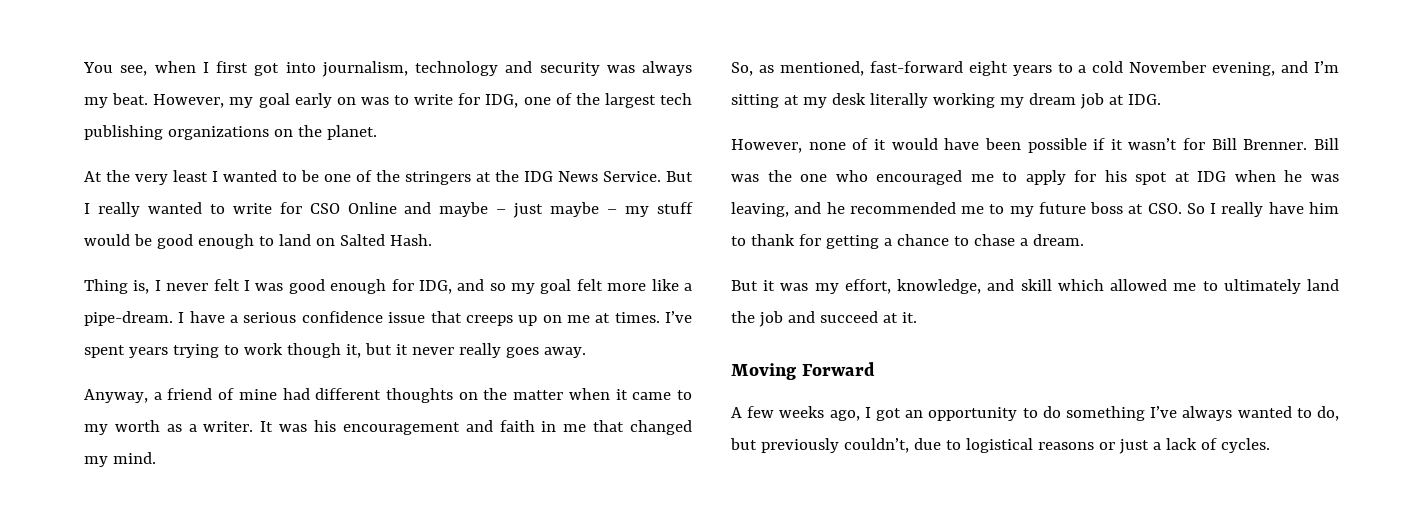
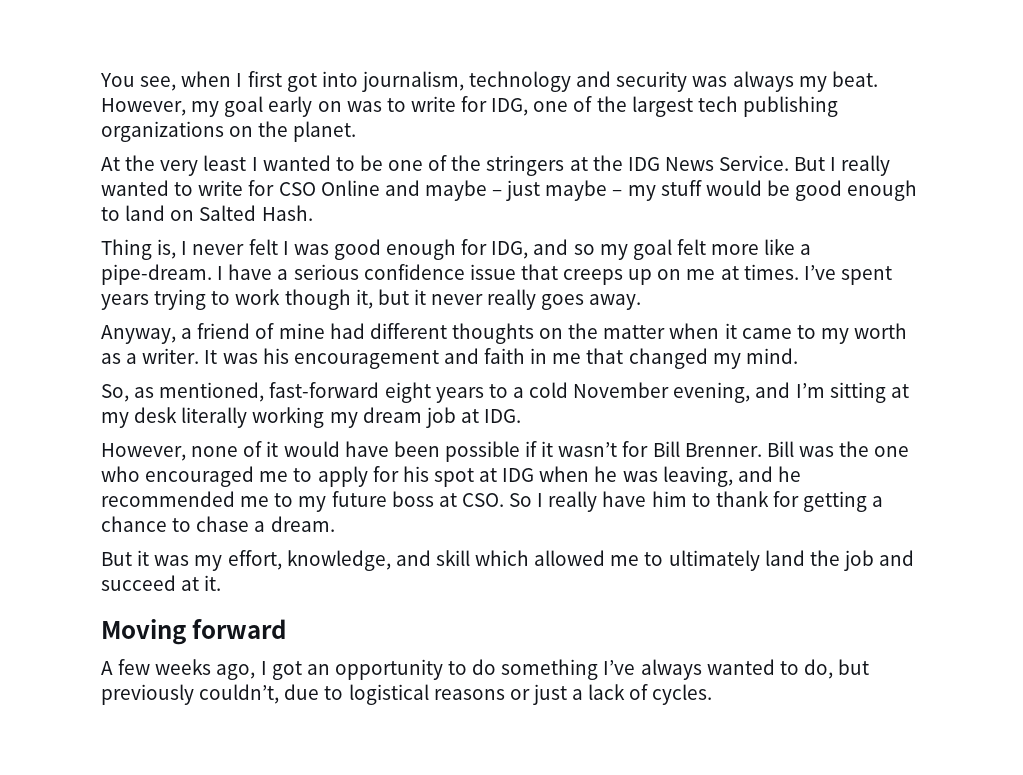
[801,362,875,376] Forward -> [192,619,287,639] forward

